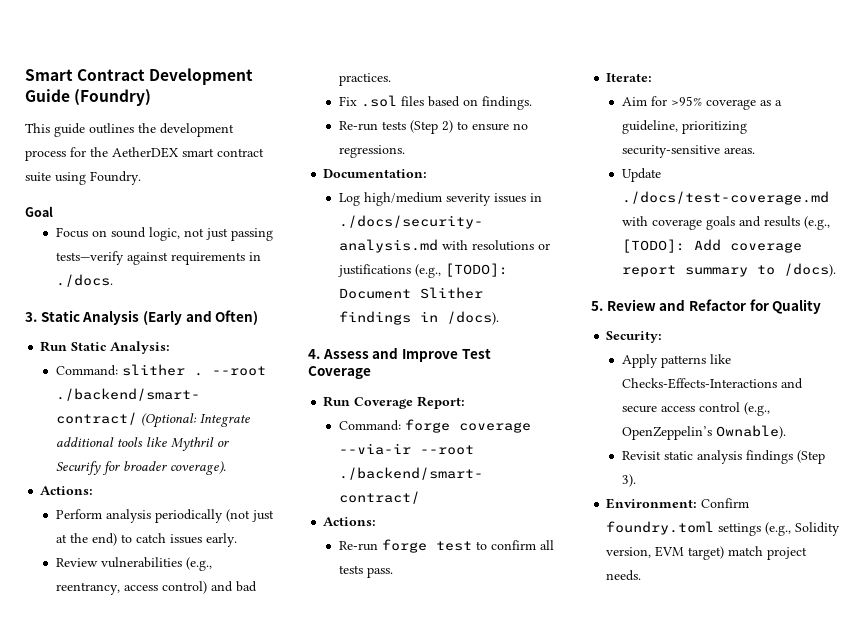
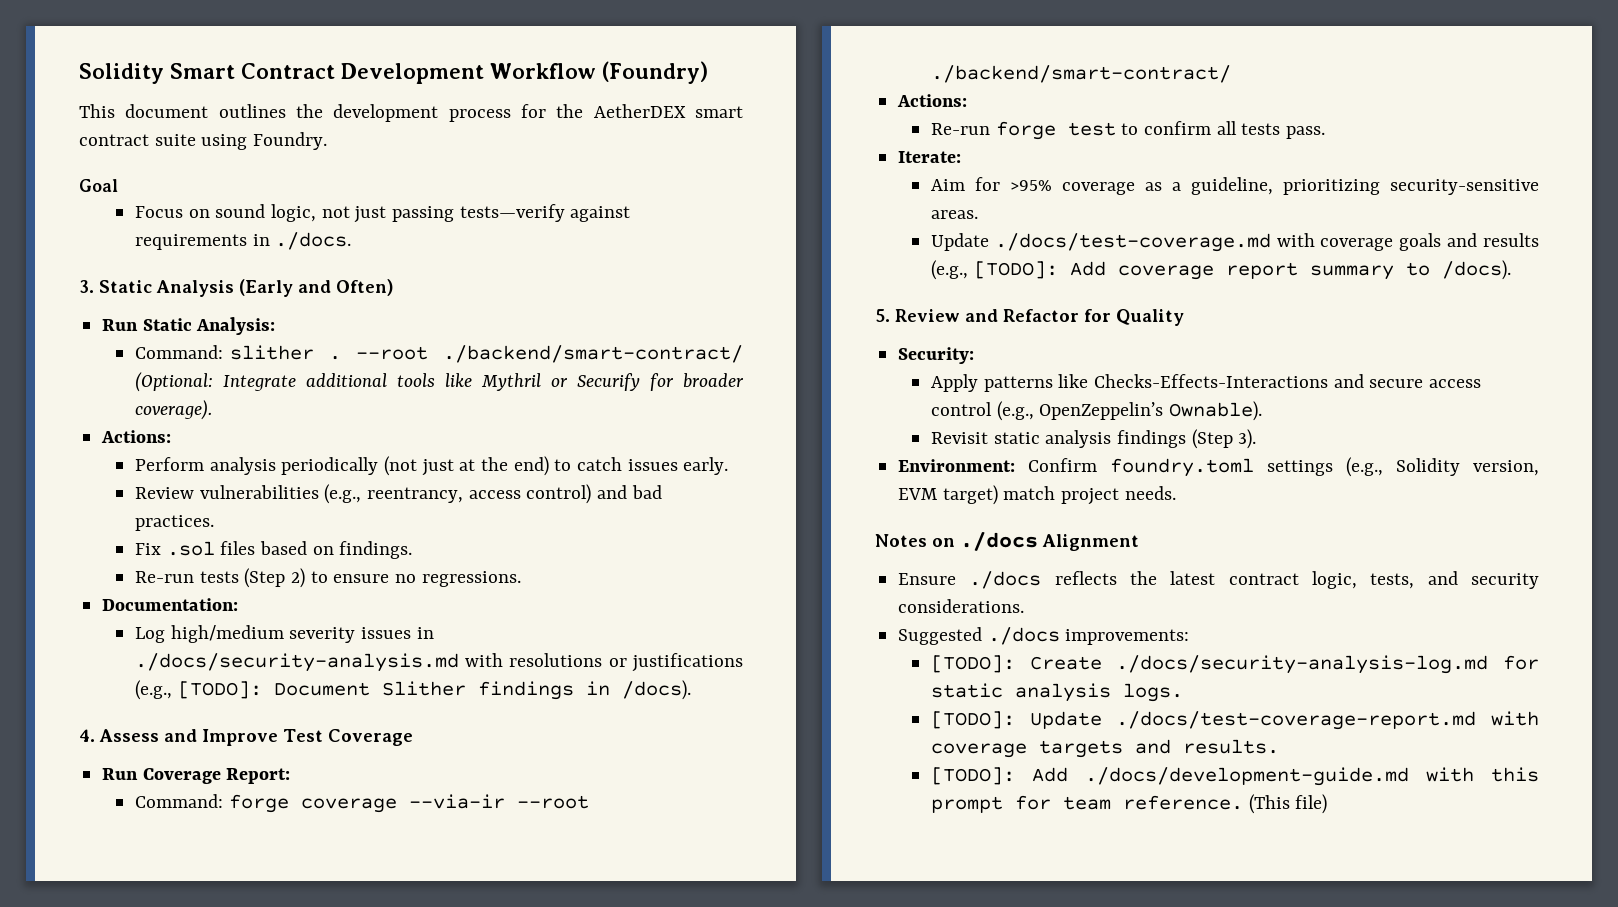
(25, 75) none -> [79,63,164,84] Solidity
[25,89,70,102] Guide -> [490,63,596,79] Workflow
[54,123,85,137] guide -> [125,104,209,118] document
(642, 575) none -> [875,531,1139,551] [898,571,1539,589] [898,599,1025,613] [898,627,1190,645] [930,655,1539,674] [930,683,1183,702] [930,711,1539,730] [930,739,1279,758] [930,767,1539,786] [930,794,1328,814] // Notes on ./docs Alignment // Ensure ./docs reflects the latest contract logic, tests, and security considerations. // Suggested ./docs improvements: // [TODO]: Create ./docs/security-analysis-log.md for static analysis logs. // [TODO]: Update ./docs/test-coverage-report.md with coverage targets and results. // [TODO]: Add ./docs/development-guide.md with this prompt for team reference. (This file)

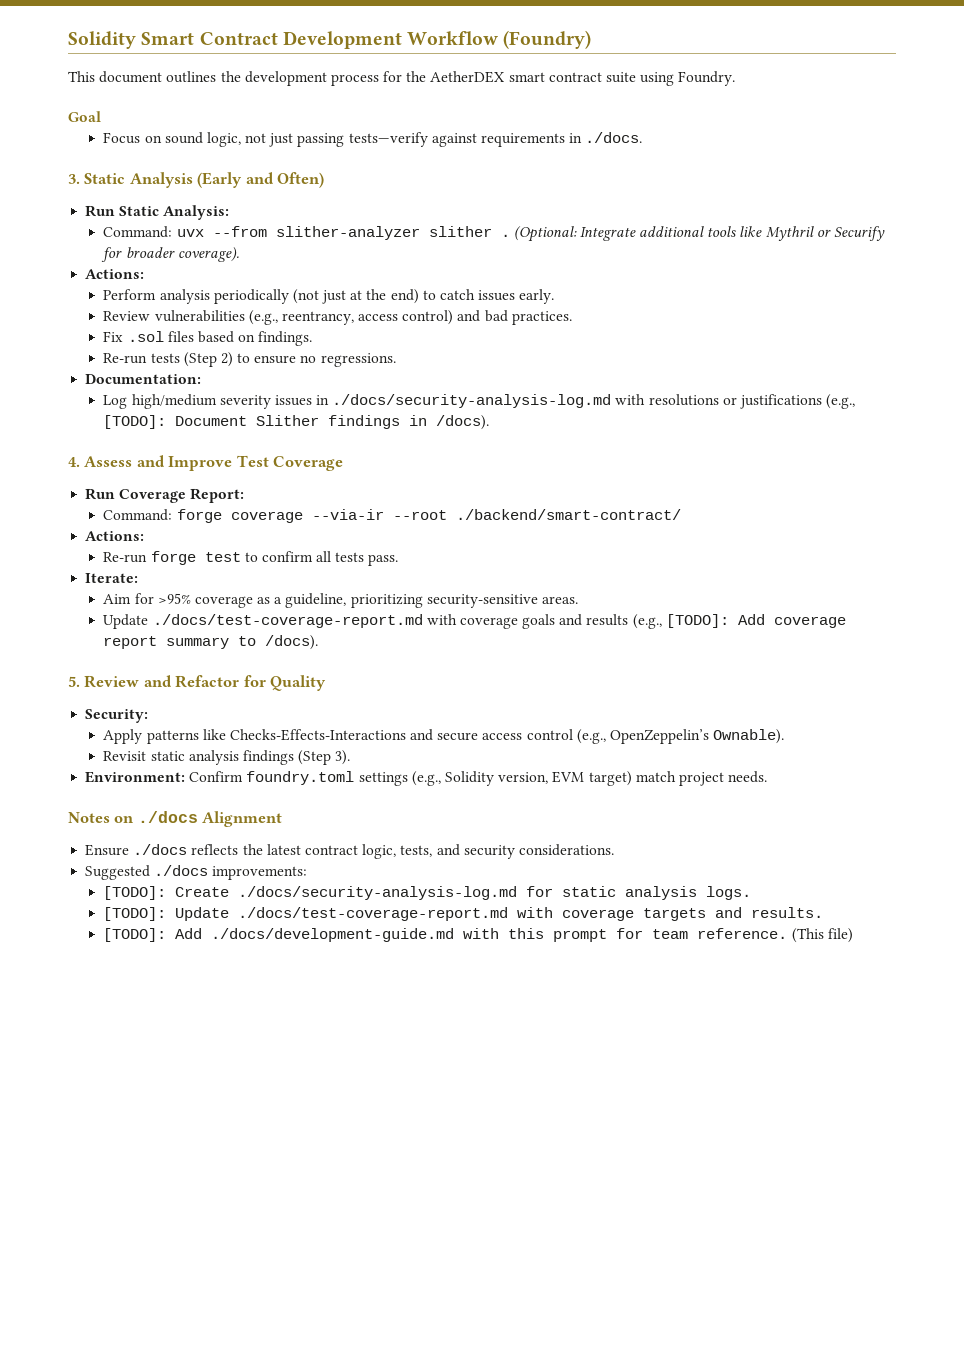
[230,345,743,363] slither . --root ./backend/smart-contract/ -> [176,226,510,240] uvx --from slither-analyzer slither .
[134,653,459,672] ./docs/security-analysis.md -> [332,394,612,408] ./docs/security-analysis-log.md
[994,233,1271,252] ./docs/test-coverage.md -> [152,614,423,628] ./docs/test-coverage-report.md

